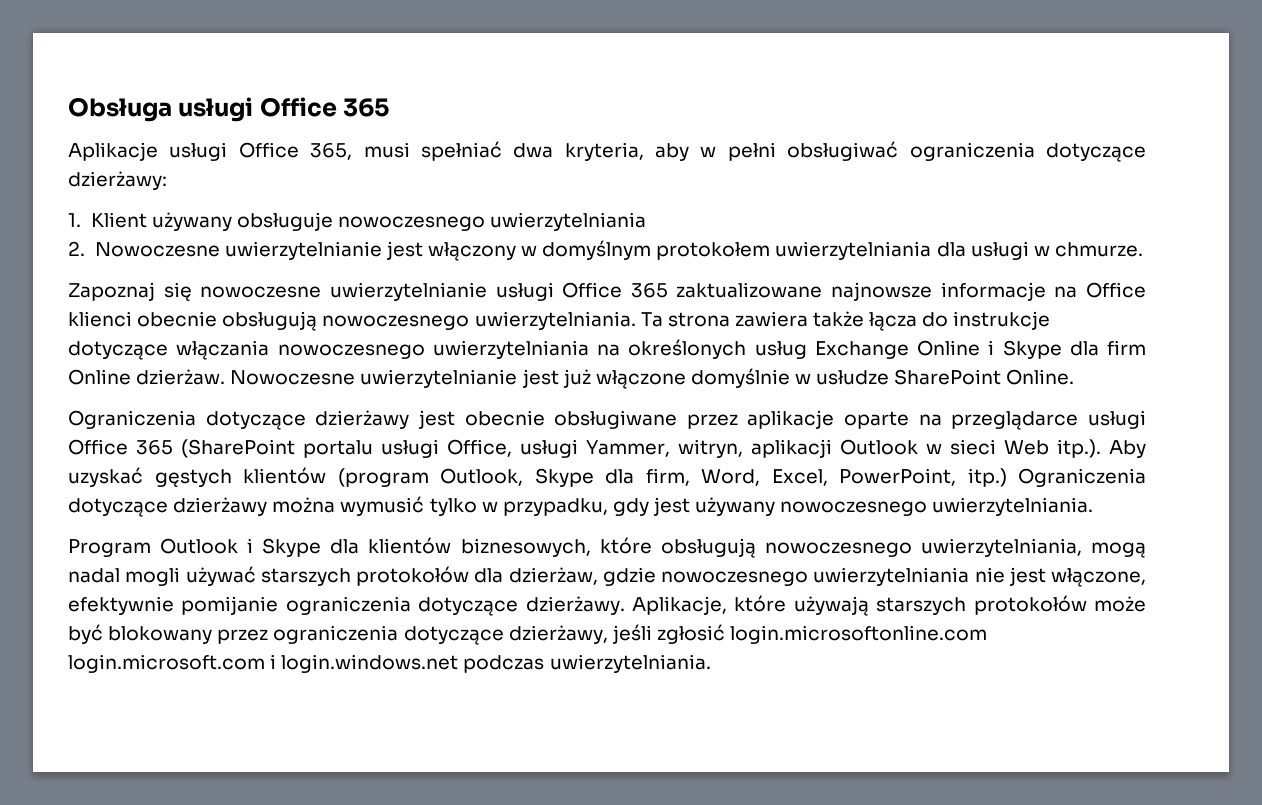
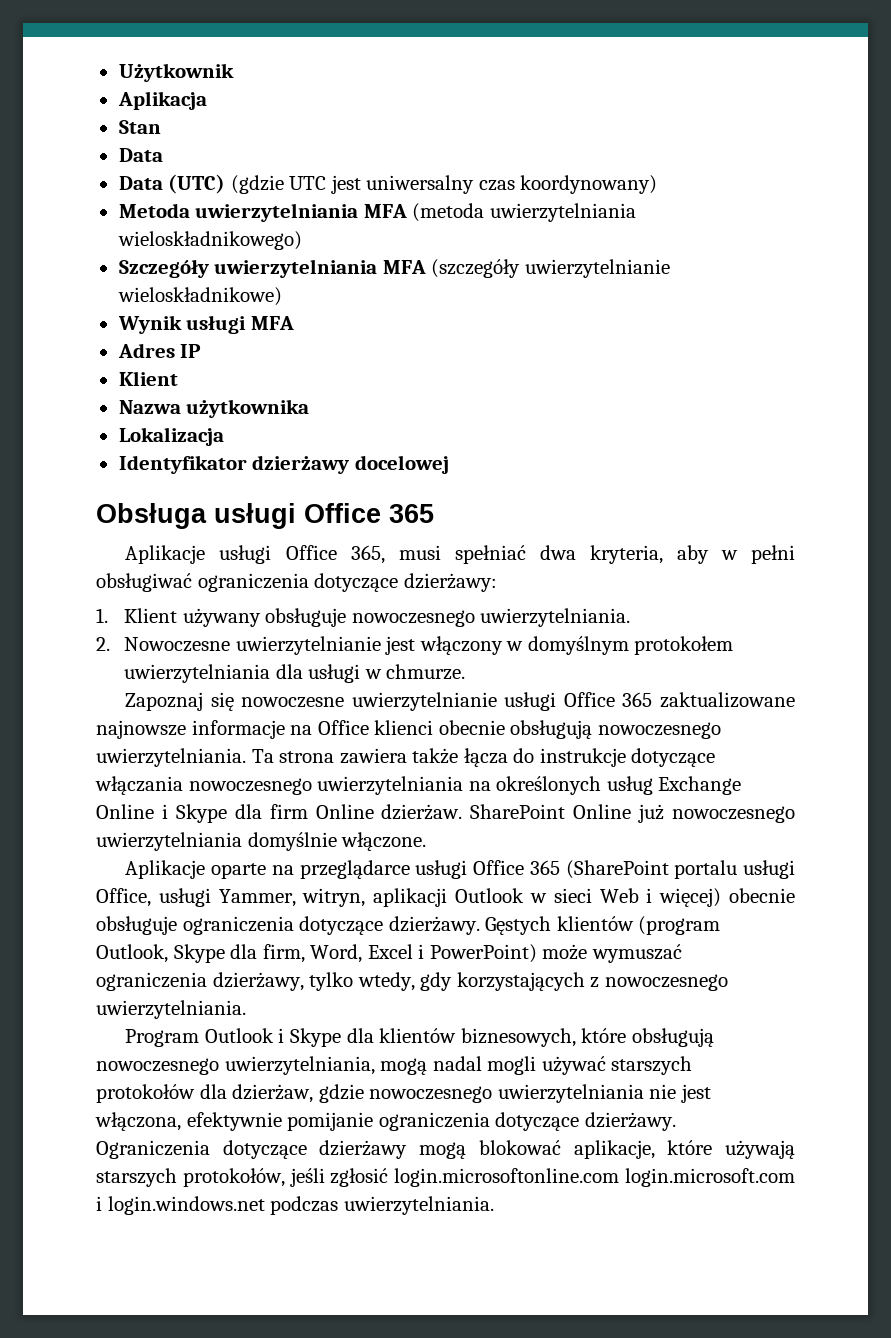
(68, 109) none -> [118,63,234,82] [117,91,207,110] [118,120,161,134] [118,148,163,162] [118,174,658,194] [118,203,636,222] [117,231,302,250] [118,259,670,278] [117,287,282,306] [117,315,294,334] [117,343,202,358] [118,371,178,386] [118,399,310,418] [118,427,224,446] [118,455,449,474] Użytkownik // Aplikacja // Stan // Data // Data (UTC) (gdzie UTC jest uniwersalny czas koordynowany) // Metoda uwierzytelniania MFA (metoda uwierzytelniania wieloskładnikowego) // Szczegóły uwierzytelniania MFA (szczegóły uwierzytelnianie wieloskładnikowe) // Wynik usługi MFA // Adres IP // Klient // Nazwa użytkownika // Lokalizacja // Identyfikator dzierżawy docelowej //
[490,212,647,231] uwierzytelniania -> [480,608,631,627] uwierzytelniania.
[230,368,1075,389] [68,410,835,430] Nowoczesne uwierzytelnianie jest już włączone domyślnie w usłudze SharePoint Online. // Ograniczenia dotyczące dzierżawy jest obecnie obsługiwane przez aplikacje -> [470,804,795,823] [96,832,427,851] [125,860,206,879] SharePoint Online już nowoczesnego uwierzytelniania domyślnie włączone. // Aplikacje
[1057,439,1146,458] [68,467,232,487] itp.). Aby uzyskać gęstych -> [646,888,796,907] [96,916,552,935] i więcej) obecnie obsługuje ograniczenia dotyczące dzierżawy. Gęstych
[771,468,1146,487] [68,496,776,517] Excel, PowerPoint, itp.) Ograniczenia dotyczące dzierżawy można wymusić tylko w przypadku, gdy jest używany -> [367,944,682,963] [96,972,600,991] Excel i PowerPoint) może wymuszać ograniczenia dzierżawy, tylko wtedy, gdy korzystających z
[1051,568,1146,587] włączone, -> [95,1112,181,1131] włączona,
[632,595,1146,616] [68,624,608,645] Aplikacje, które używają starszych protokołów może być blokowany przez ograniczenia dotyczące dzierżawy, -> [96,1140,795,1159] [96,1168,285,1187] Ograniczenia dotyczące dzierżawy mogą blokować aplikacje, które używają starszych protokołów,

